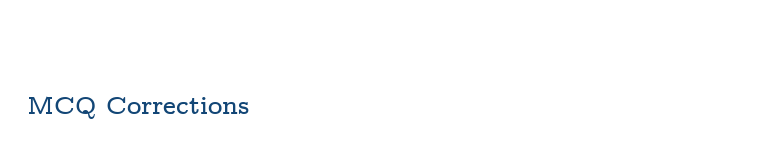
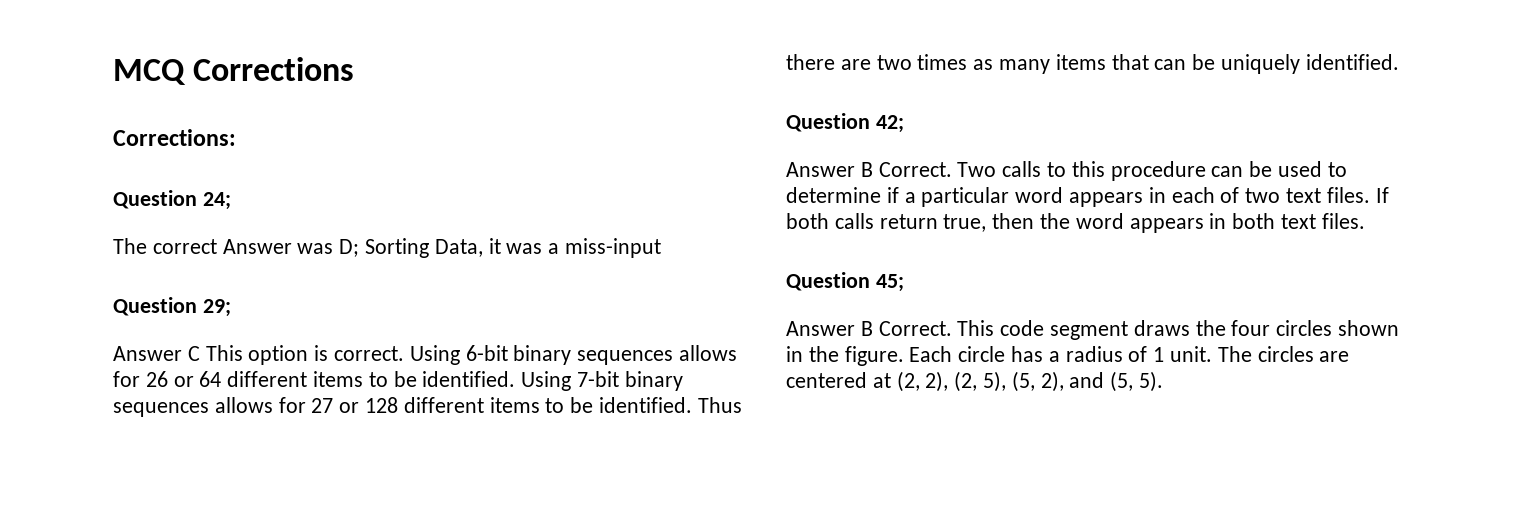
(249, 105) none -> [113,129,236,146] [113,190,231,210] [113,238,662,258] [113,297,231,317] [113,345,738,365] [113,371,683,391] [113,397,742,417] [786,54,1399,74] [786,113,904,133] [786,161,1347,181] [786,187,1389,207] [786,213,1365,233] [786,272,904,292] [786,320,1400,340] [786,346,1350,366] [786,371,1164,392] // Corrections: // Question 24; // The correct Answer was D; Sorting Data, it was a miss-input // Question 29; // Answer C This option is correct. Using 6-bit binary sequences allows for 26 or 64 different items to be identified. Using 7-bit binary sequences allows for 27 or 128 different items to be identified. Thus there are two times as many items that can be uniquely identified. // Question 42; // Answer B Correct. Two calls to this procedure can be used to determine if a particular word appears in each of two text files. If both calls return true, then the word appears in both text files. // Question 45; // Answer B Correct. This code segment draws the four circles shown in the figure. Each circle has a radius of 1 unit. The circles are centered at (2, 2), (2, 5), (5, 2), and (5, 5).

